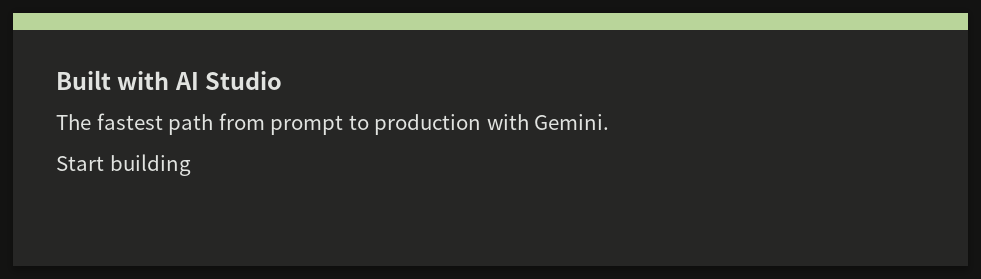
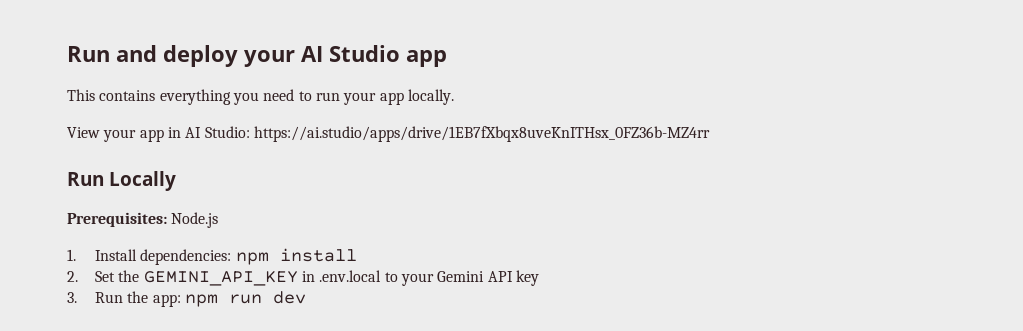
[56,70,283,90] [56,113,610,135] [56,154,191,176] Built with AI Studio // The fastest path from prompt to production with Gemini. // Start building -> [67,45,447,67] [67,89,454,105] [67,126,710,142] [67,171,177,191] [67,212,219,228] [67,248,357,265] [67,270,539,286] [67,291,307,307] Run and deploy your AI Studio app // This contains everything you need to run your app locally. // View your app in AI Studio: https://ai.studio/apps/drive/1EB7fXbqx8uveKnITHsx_0FZ36b-MZ4rr // Run Locally // Prerequisites: Node.js // 1. Install dependencies: npm install // 2. Set the GEMINI_API_KEY in .env.local to your Gemini API key // 3. Run the app: npm run dev

